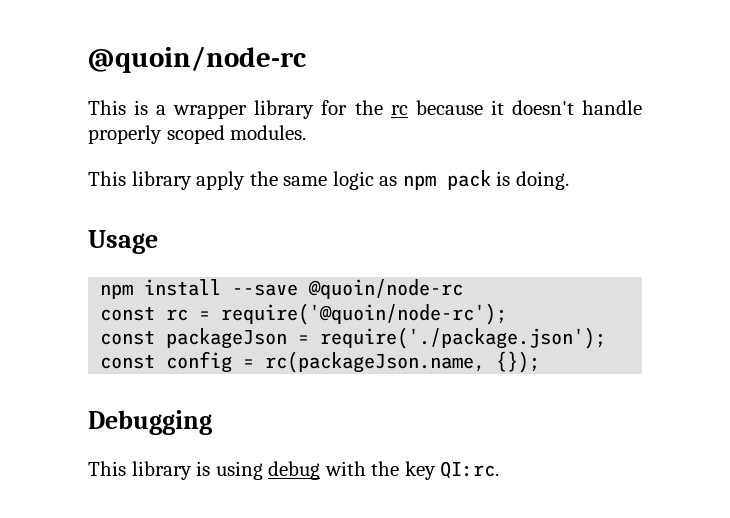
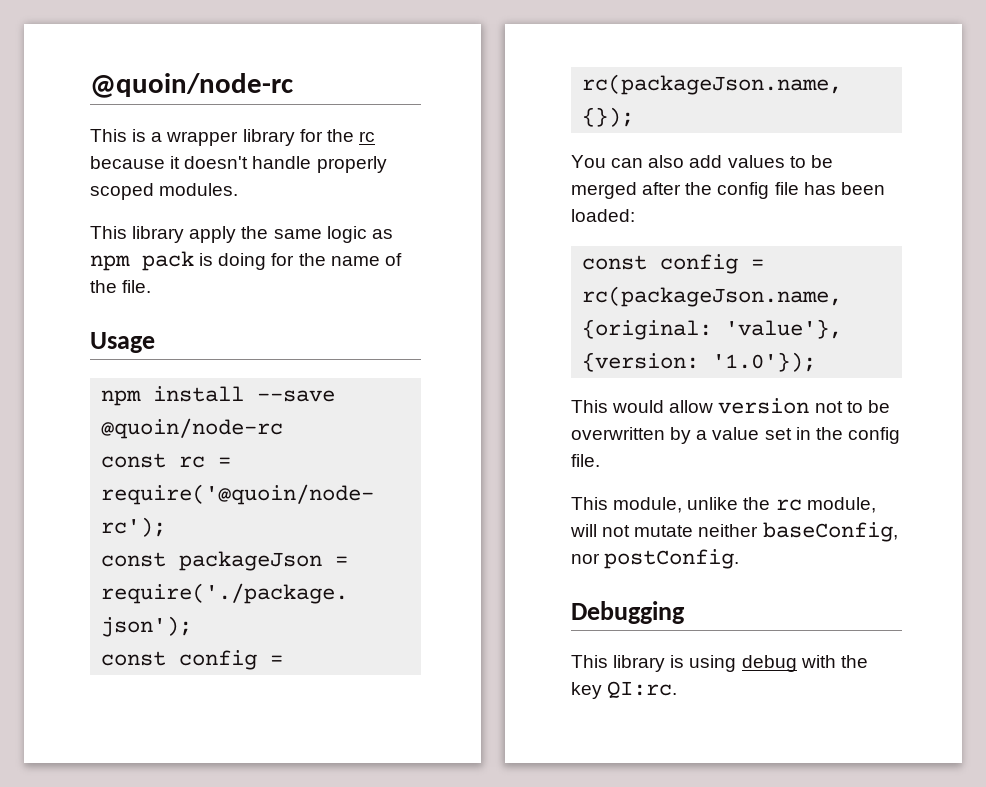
[515,171,569,190] doing. -> [218,253,402,270] [90,280,152,293] doing for the name of the file.
(541, 362) none -> [571,155,833,168] [571,182,885,199] [571,209,635,222] [582,254,765,274] [582,286,843,307] [582,319,843,340] [582,352,817,372] [571,398,890,414] [571,427,900,444] [571,454,600,467] [571,497,876,513] [570,522,898,542] [571,549,740,569] // You can also add values to be merged after the config file has been loaded: // const config = rc(packageJson.name, {original: 'value'}, {version: '1.0'}); // This would allow version not to be overwritten by a value set in the config file. // This module, unlike the rc module, will not mutate neither baseConfig, nor postConfig.

